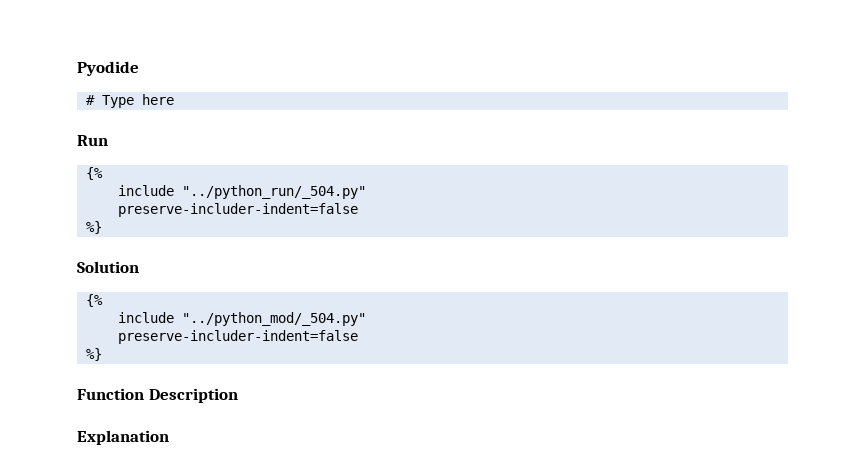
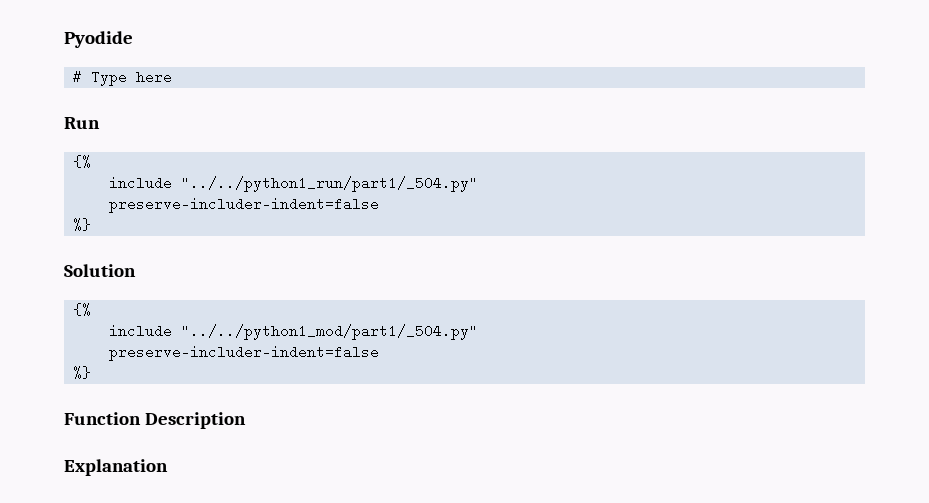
[181,185,366,199] "../python_run/_504.py" -> [181,176,479,192] "../../python1_run/part1/_504.py"
[181,312,366,326] "../python_mod/_504.py" -> [181,324,479,340] "../../python1_mod/part1/_504.py"

